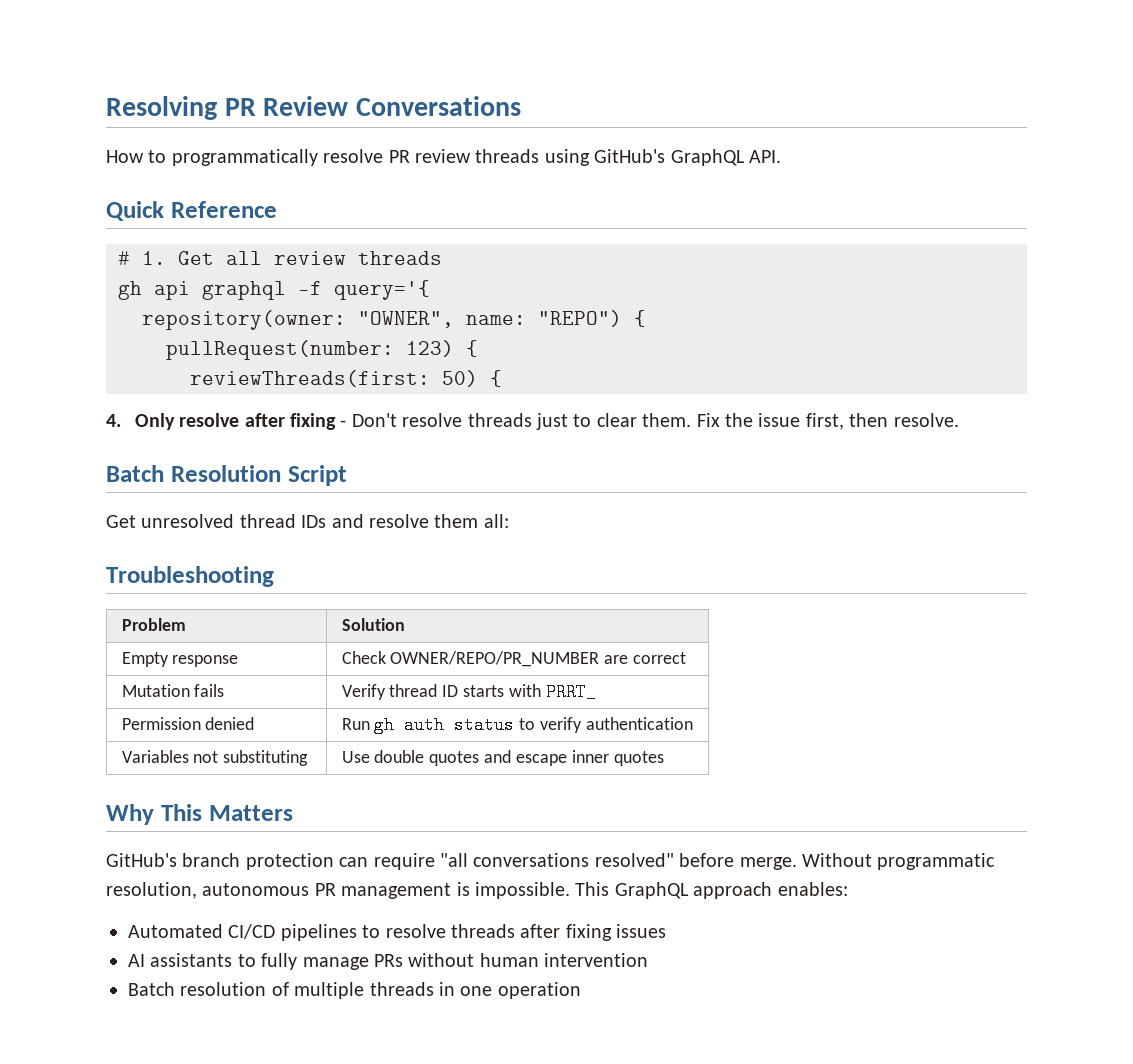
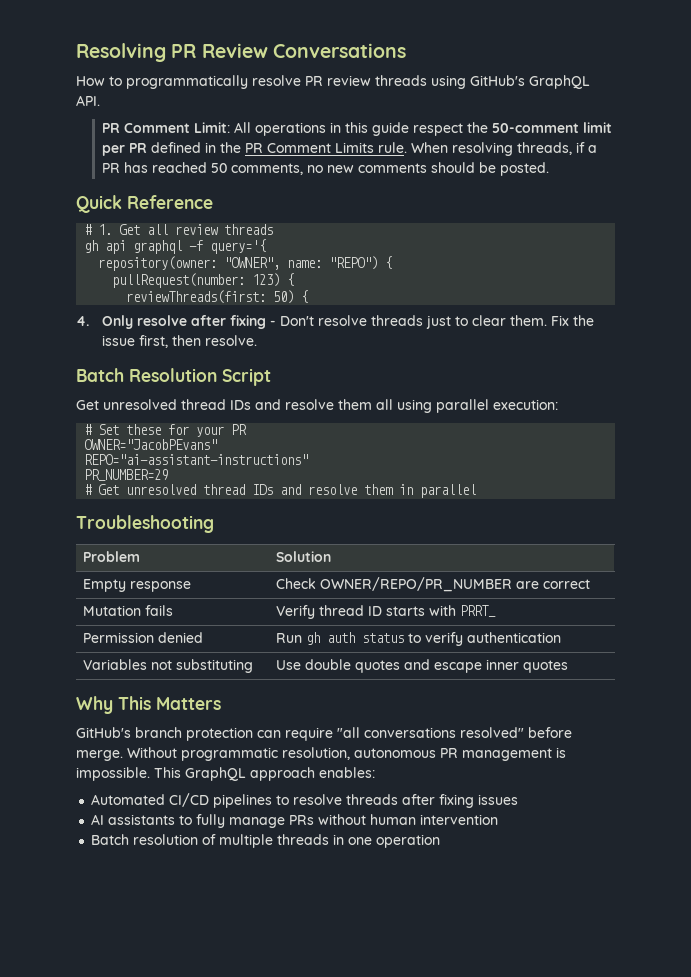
(781, 156) none -> [102,122,613,136] [102,142,598,156] [102,162,550,176] // PR Comment Limit: All operations in this guide respect the 50-comment limit per PR defined in the PR Comment Limits rule. When resolving threads, if a PR has reached 50 comments, no new comments should be posted.
[483,514,509,528] all: -> [376,399,558,413] [84,424,248,437] [84,439,218,450] [84,454,309,465] [84,469,169,481] [84,484,477,498] all using parallel execution: // # Set these for your PR // OWNER="JacobPEvans" // REPO="ai-assistant-instructions" // PR_NUMBER=29 // # Get unresolved thread IDs and resolve them in parallel

